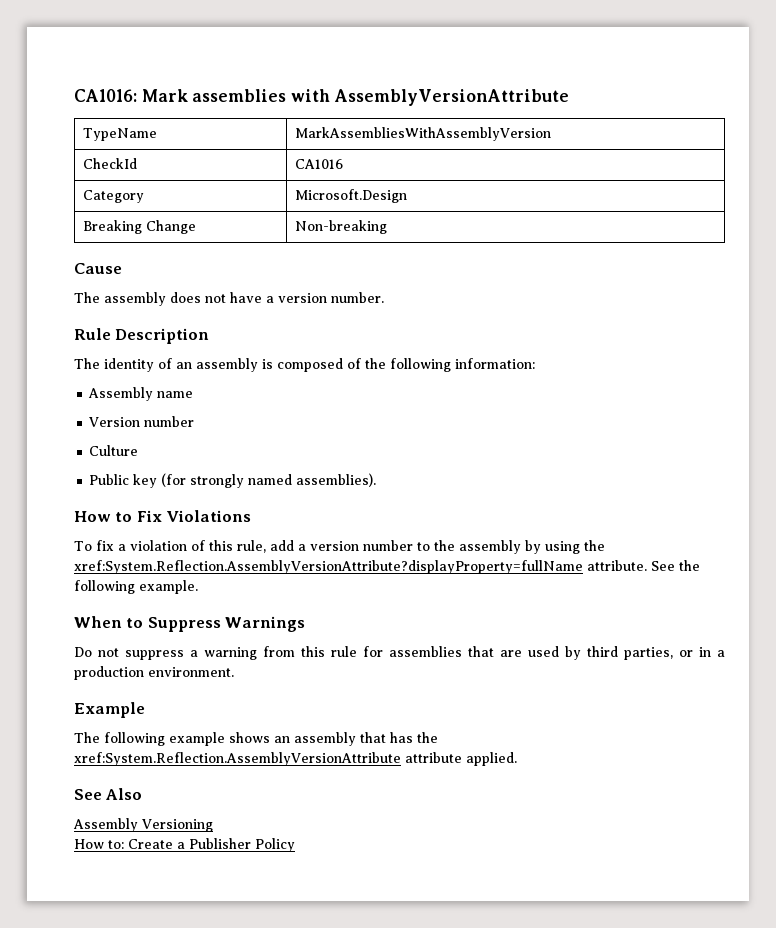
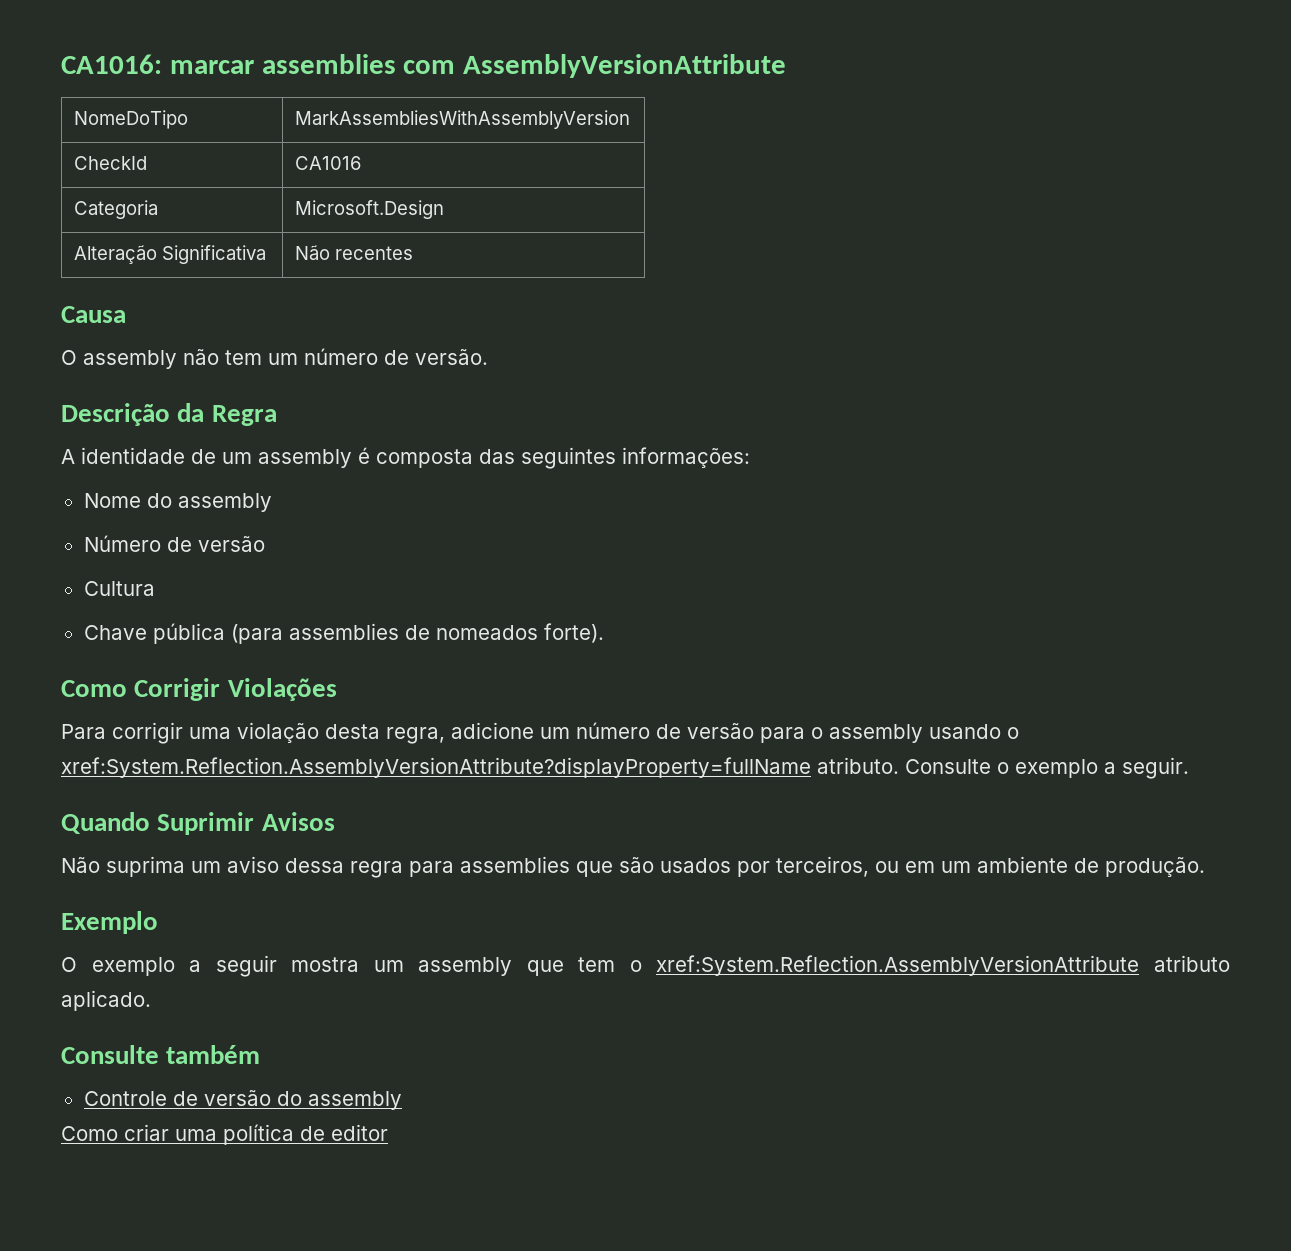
[141,89,331,102] Mark assemblies with -> [169,54,456,74] marcar assemblies com
[83,128,158,141] TypeName -> [74,110,189,129] NomeDoTipo
[83,190,145,203] Category -> [74,200,159,219] Categoria
[83,220,197,234] [295,220,388,234] [74,263,122,274] [74,292,384,306] [74,328,210,344] [74,358,535,372] [88,387,194,401] [89,416,195,427] [89,445,139,456] [89,473,377,488] [74,510,252,522] [74,540,605,554] [74,560,700,574] [74,580,198,594] [74,616,306,632] [74,646,725,660] [74,666,234,680] [74,702,145,718] [74,732,438,746] [74,752,517,766] [74,788,143,800] [73,818,213,832] [74,838,295,852] Breaking Change | Non-breaking // Cause // The assembly does not have a version number. // Rule Description // The identity of an assembly is composed of the following information: // Assembly name // Version number // Culture // Public key (for strongly named assemblies). // How to Fix Violations // To fix a violation of this rule, add a version number to the assembly by using the xref:System.Reflection.AssemblyVersionAttribute?displayProperty=fullName attribute. See the following example. // When to Suppress Warnings // Do not suppress a warning from this rule for assemblies that are used by third parties, or in a production environment. // Example // The following example shows an assembly that has the xref:System.Reflection.AssemblyVersionAttribute attribute applied. // See Also // Assembly Versioning // How to: Create a Publisher Policy -> [74,245,267,264] [295,245,414,260] [61,306,126,323] [61,348,488,369] [61,403,277,426] [61,447,750,469] [83,493,272,512] [83,535,265,552] [83,581,155,596] [83,623,604,644] [61,678,337,701] [61,722,1019,744] [61,757,1189,779] [61,812,335,835] [61,856,1205,878] [61,911,158,934] [61,955,1230,977] [61,990,151,1011] [61,1045,261,1064] [83,1090,402,1110] [61,1124,388,1145] Alteração Significativa | Não recentes // Causa // O assembly não tem um número de versão. // Descrição da Regra // A identidade de um assembly é composta das seguintes informações: // Nome do assembly // Número de versão // Cultura // Chave pública (para assemblies de nomeados forte). // Como Corrigir Violações // Para corrigir uma violação desta regra, adicione um número de versão para o assembly usando o xref:System.Reflection.AssemblyVersionAttribute?displayProperty=fullName atributo. Consulte o exemplo a seguir. // Quando Suprimir Avisos // Não suprima um aviso dessa regra para assemblies que são usados por terceiros, ou em um ambiente de produção. // Exemplo // O exemplo a seguir mostra um assembly que tem o xref:System.Reflection.AssemblyVersionAttribute atributo aplicado. // Consulte também // Controle de versão do assembly // Como criar uma política de editor

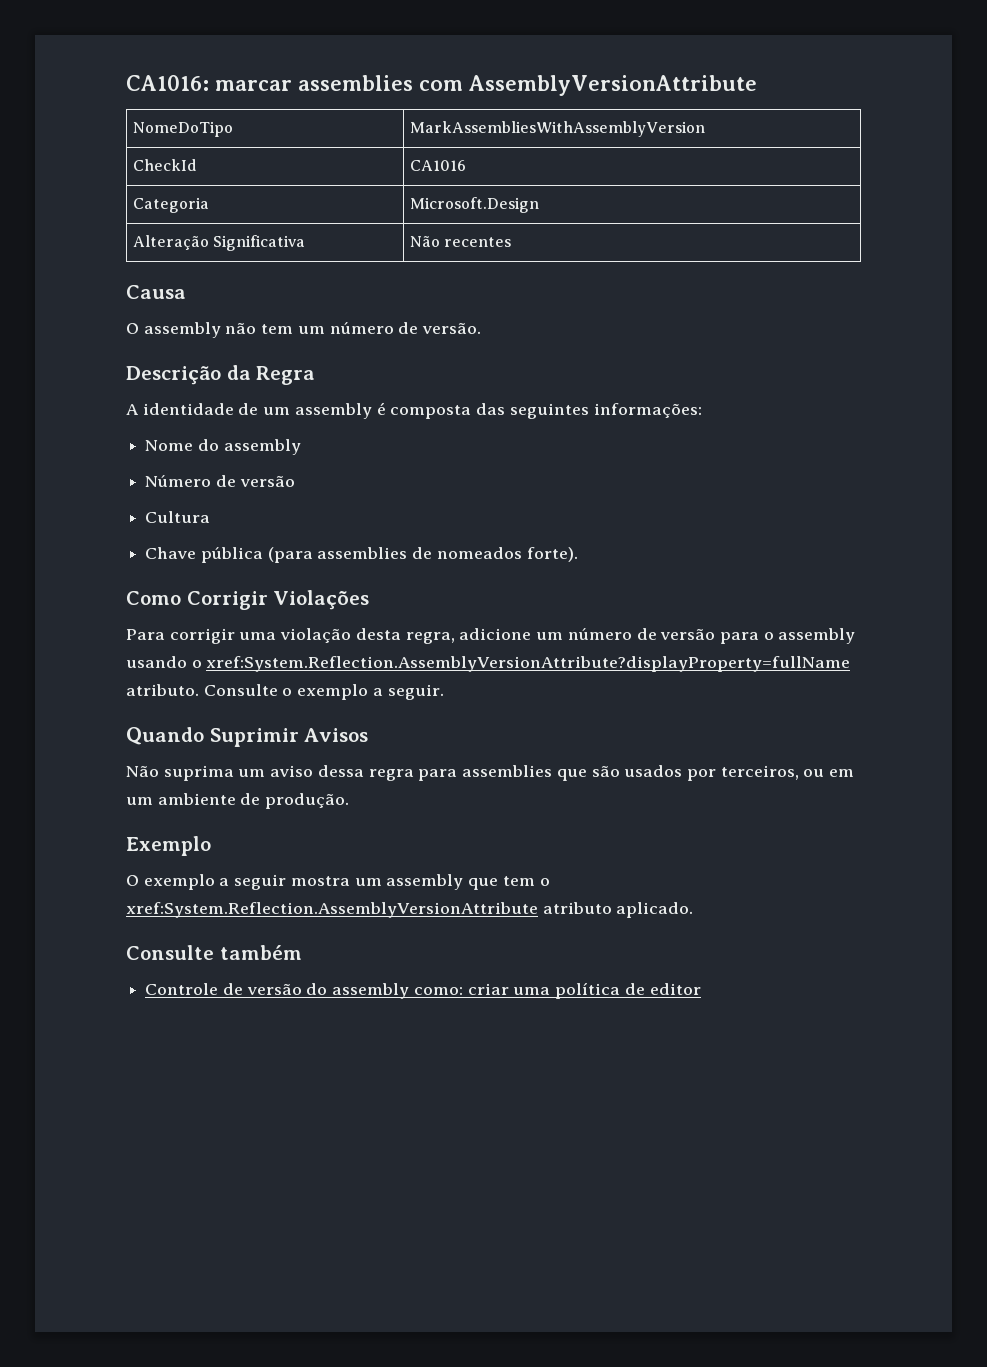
[61,1126,118,1141] // Como -> [413,987,463,995] como:

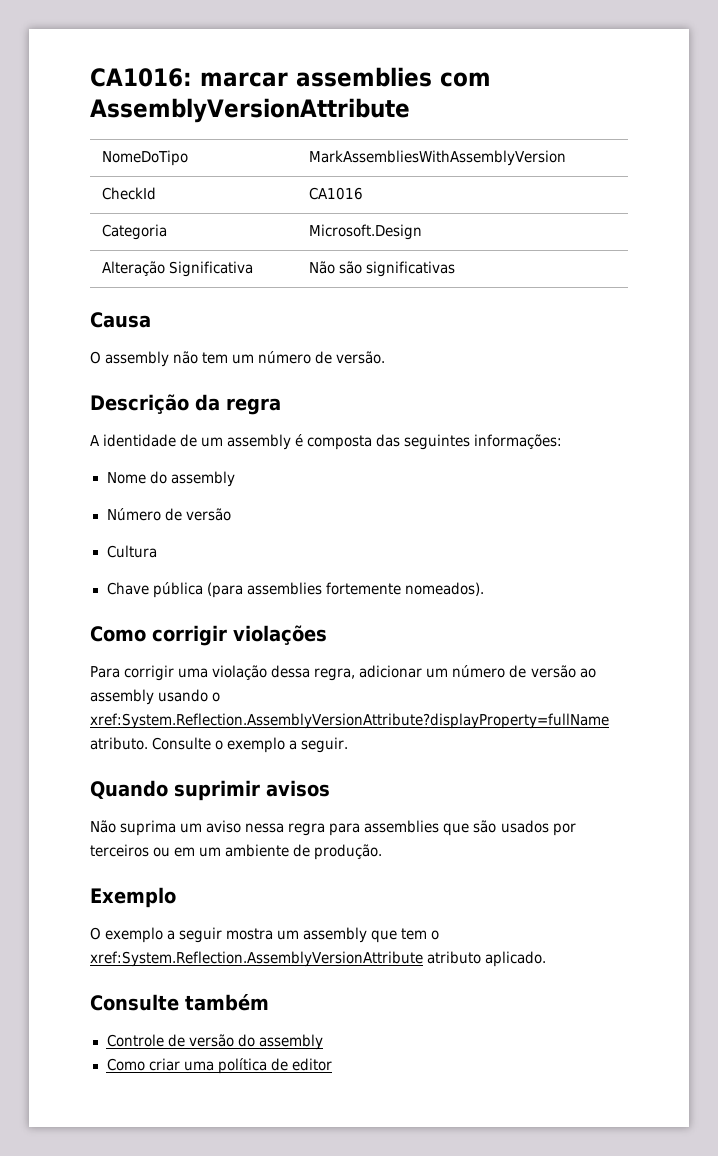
[444,237,512,247] recentes -> [338,261,455,277] são significativas
[256,366,316,385] Regra -> [226,398,281,415] regra
[412,547,578,562] [126,590,370,610] de nomeados forte). // Como Corrigir Violações -> [325,582,484,596] [90,625,327,646] fortemente nomeados). // Como corrigir violações
[355,628,532,644] desta regra, adicione -> [271,665,423,681] dessa regra, adicionar
[719,632,774,644] para o -> [579,668,596,678] ao
[209,728,369,747] Suprimir Avisos -> [174,780,330,801] suprimir avisos
[317,765,364,777] dessa -> [245,823,285,833] nessa
[720,765,799,780] terceiros, -> [90,844,149,857] terceiros
[413,987,463,995] como: -> [106,1058,145,1071] // Como

